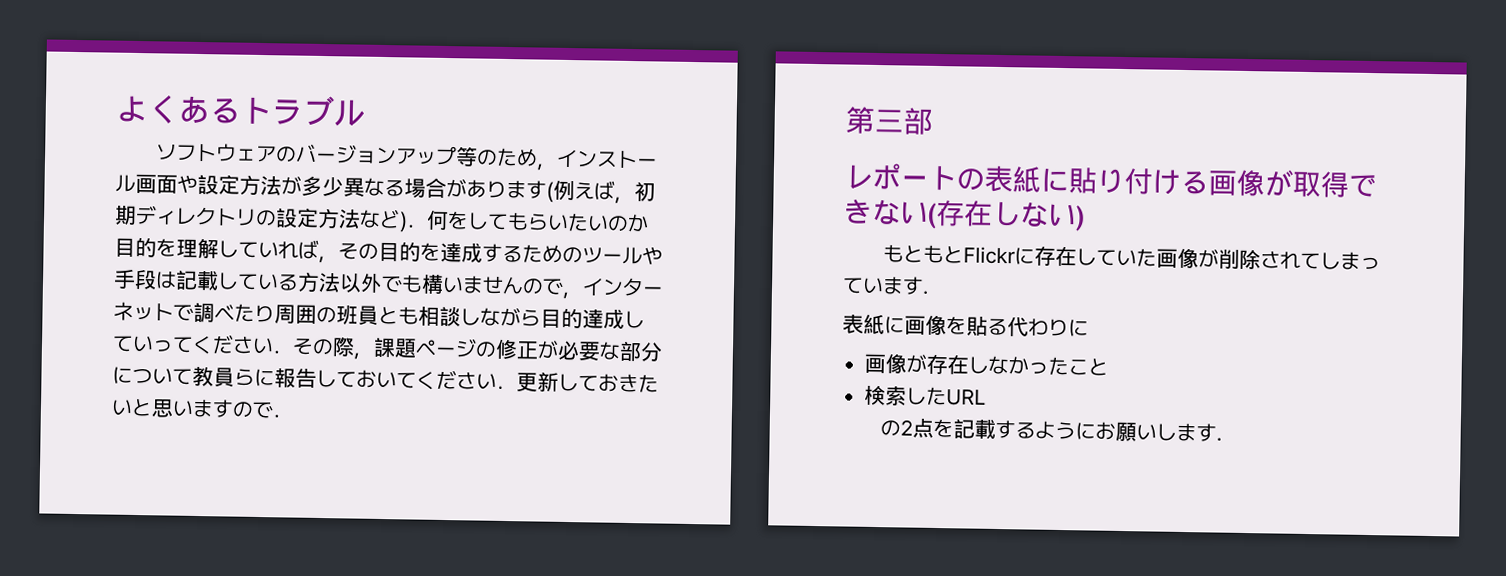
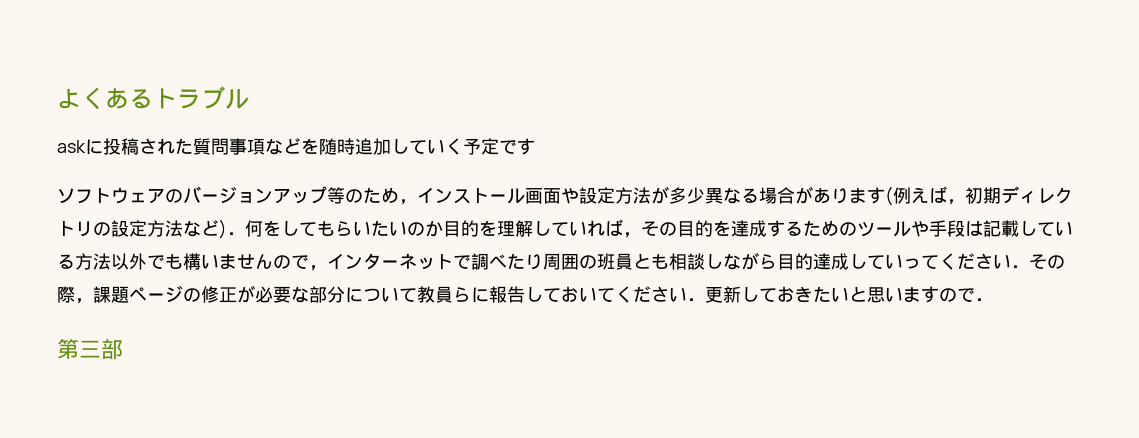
(366, 113) none -> [57,138,535,155] // askに投稿された質問事項などを随時追加していく予定です
[844,162,1377,198] [844,198,1085,232] [883,244,1382,270] [842,276,928,295] [842,314,1089,337] [864,353,1110,376] [864,384,987,407] [880,418,1223,442] // レポートの表紙に貼り付ける画像が取得できない(存在しない) // もともとFlickrに存在していた画像が削除されてしまっています. // 表紙に画像を貼る代わりに // 画像が存在しなかったこと // 検索したURL // の2点を記載するようにお願いします. -> (123, 349) none

